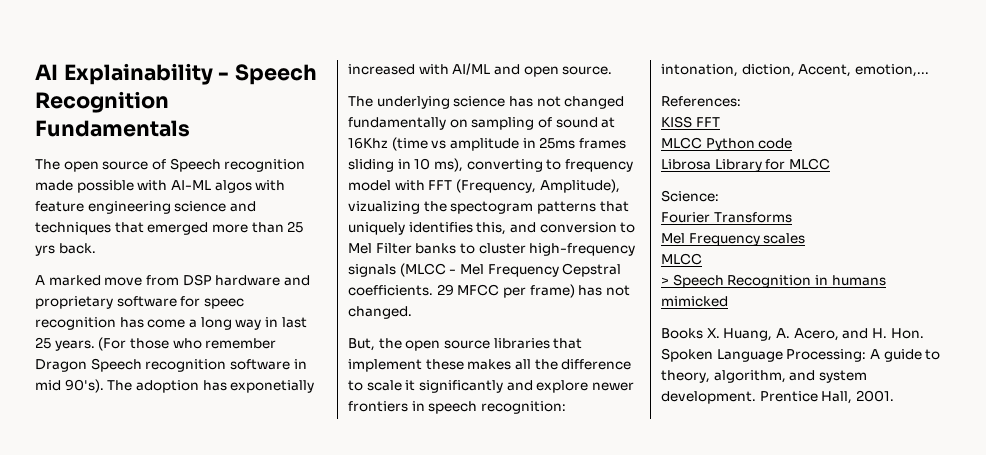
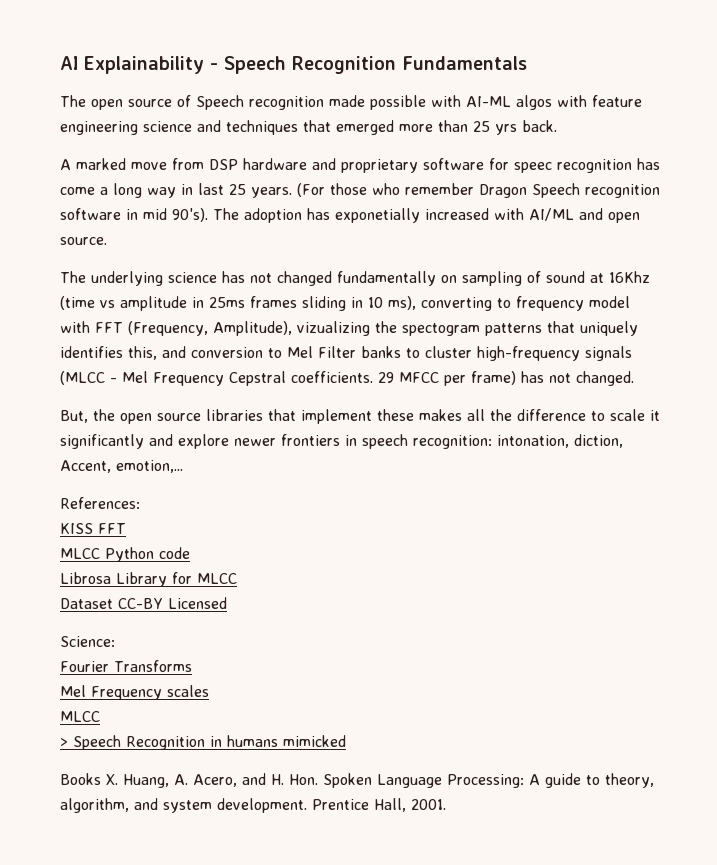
(830, 164) none -> [60,597,227,609] // Dataset CC-BY Licensed

